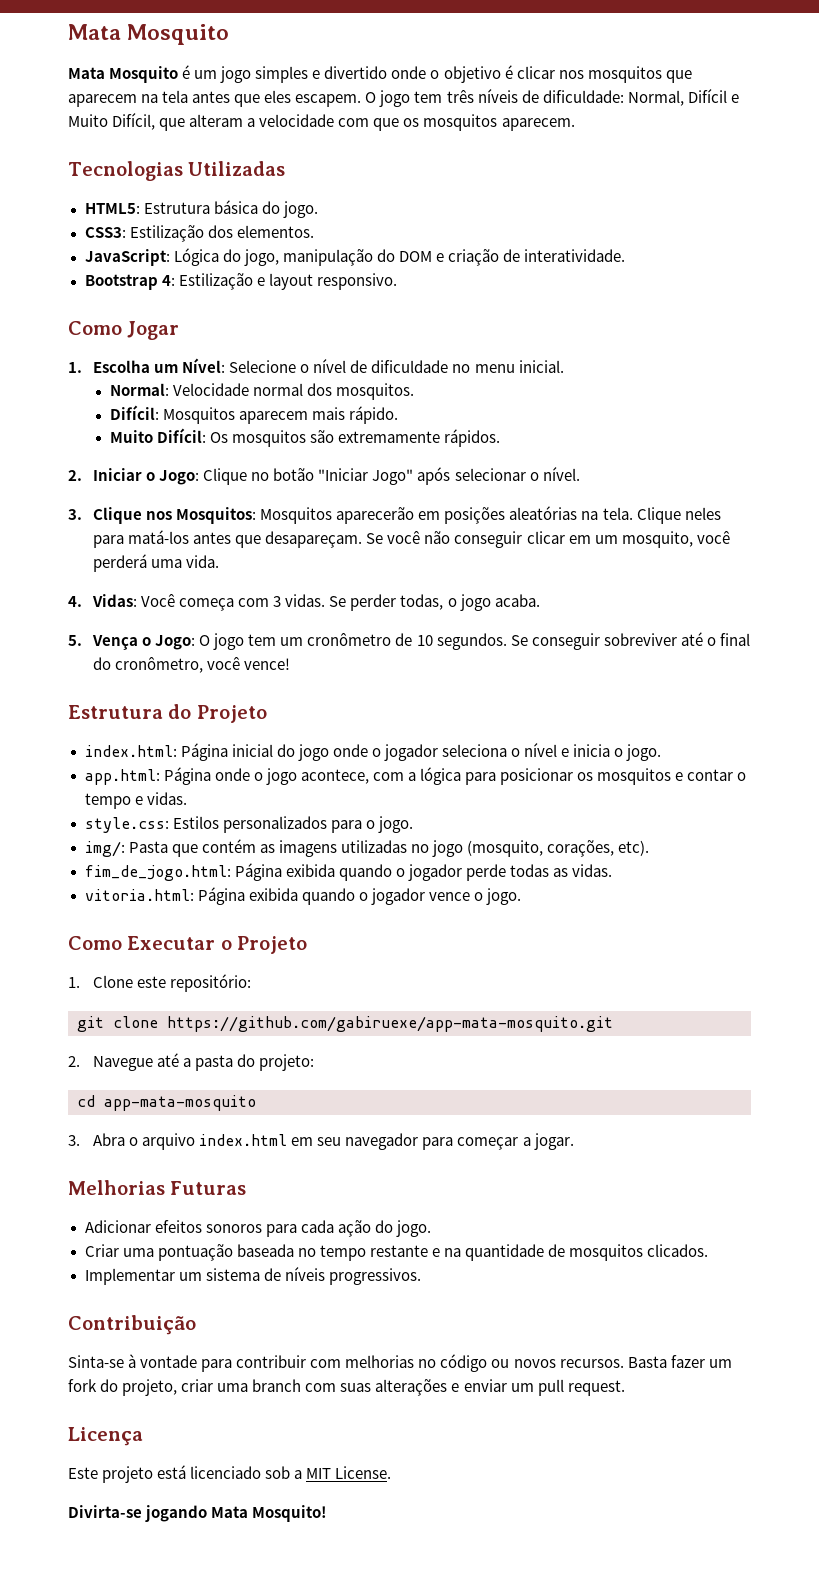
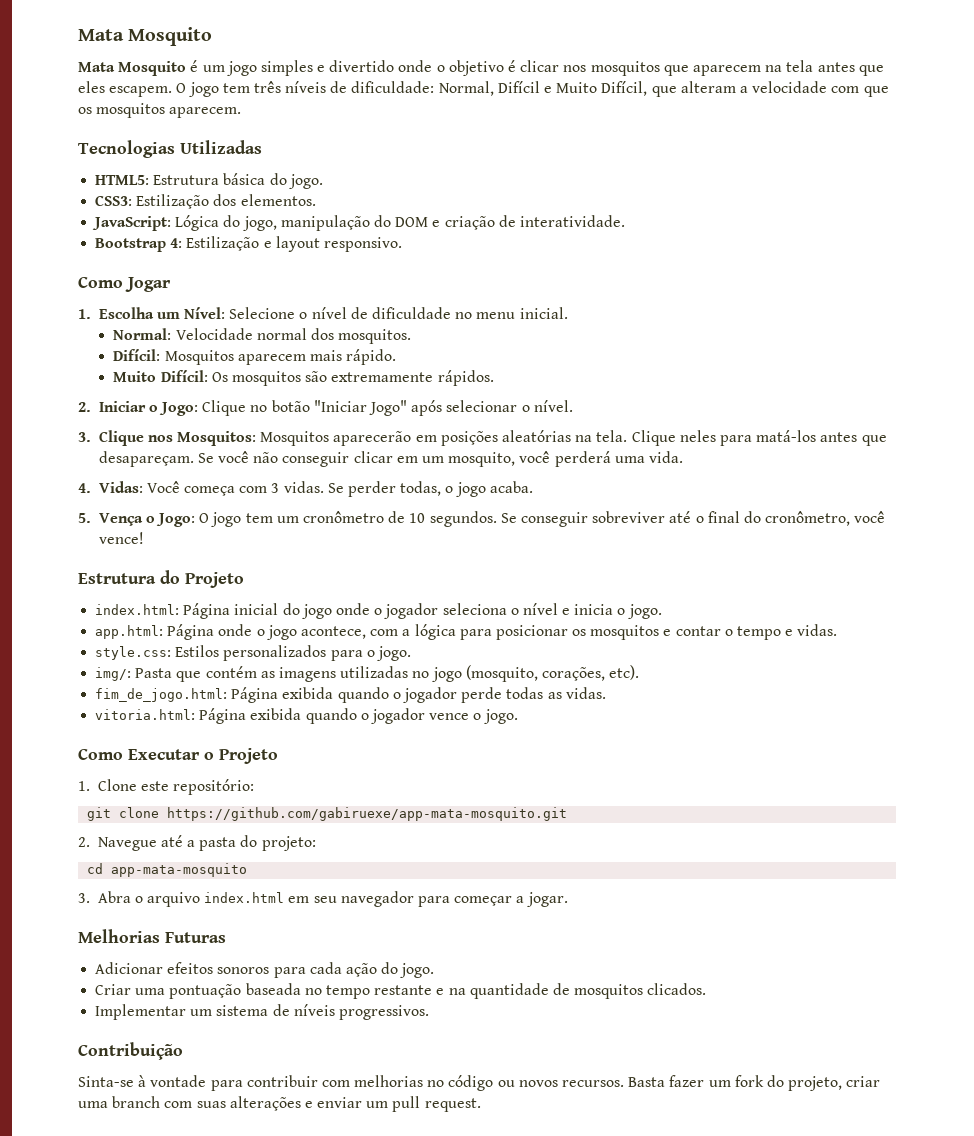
[68,1427,143,1446] [68,1465,392,1483] [68,1505,328,1522] // Licença // Este projeto está licenciado sob a MIT License. // Divirta-se jogando Mata Mosquito! -> (481, 1105) none

